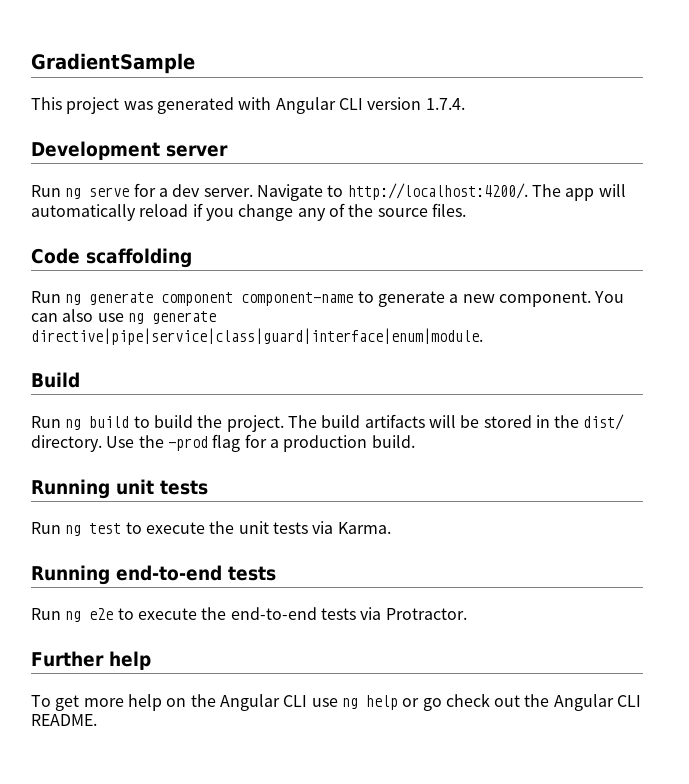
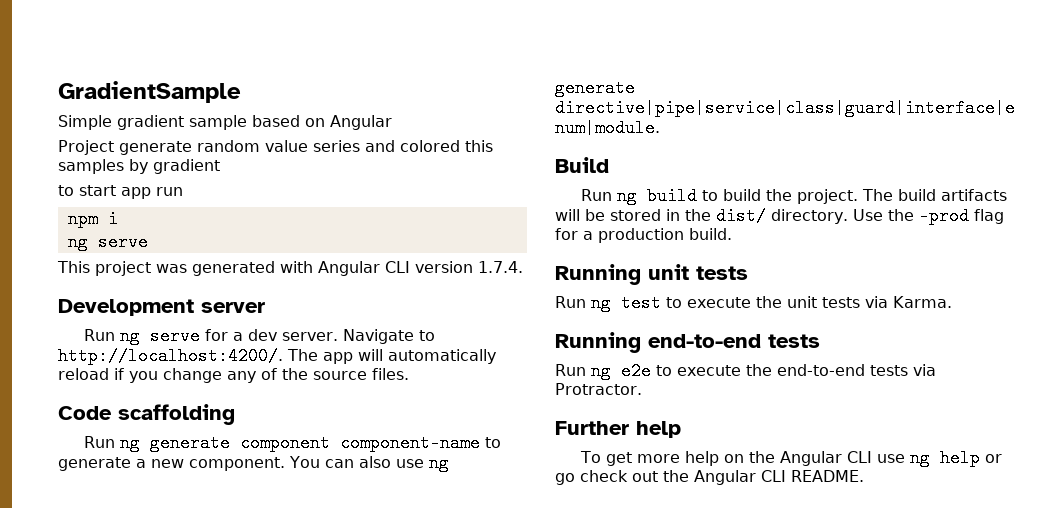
(195, 63) none -> [58,115,392,130] [58,140,493,155] [58,159,220,174] [58,185,183,199] [67,210,118,228] [67,233,148,251] // Simple gradient sample based on Angular // Project generate random value series and colored this samples by gradient // to start app run // npm i // ng serve

